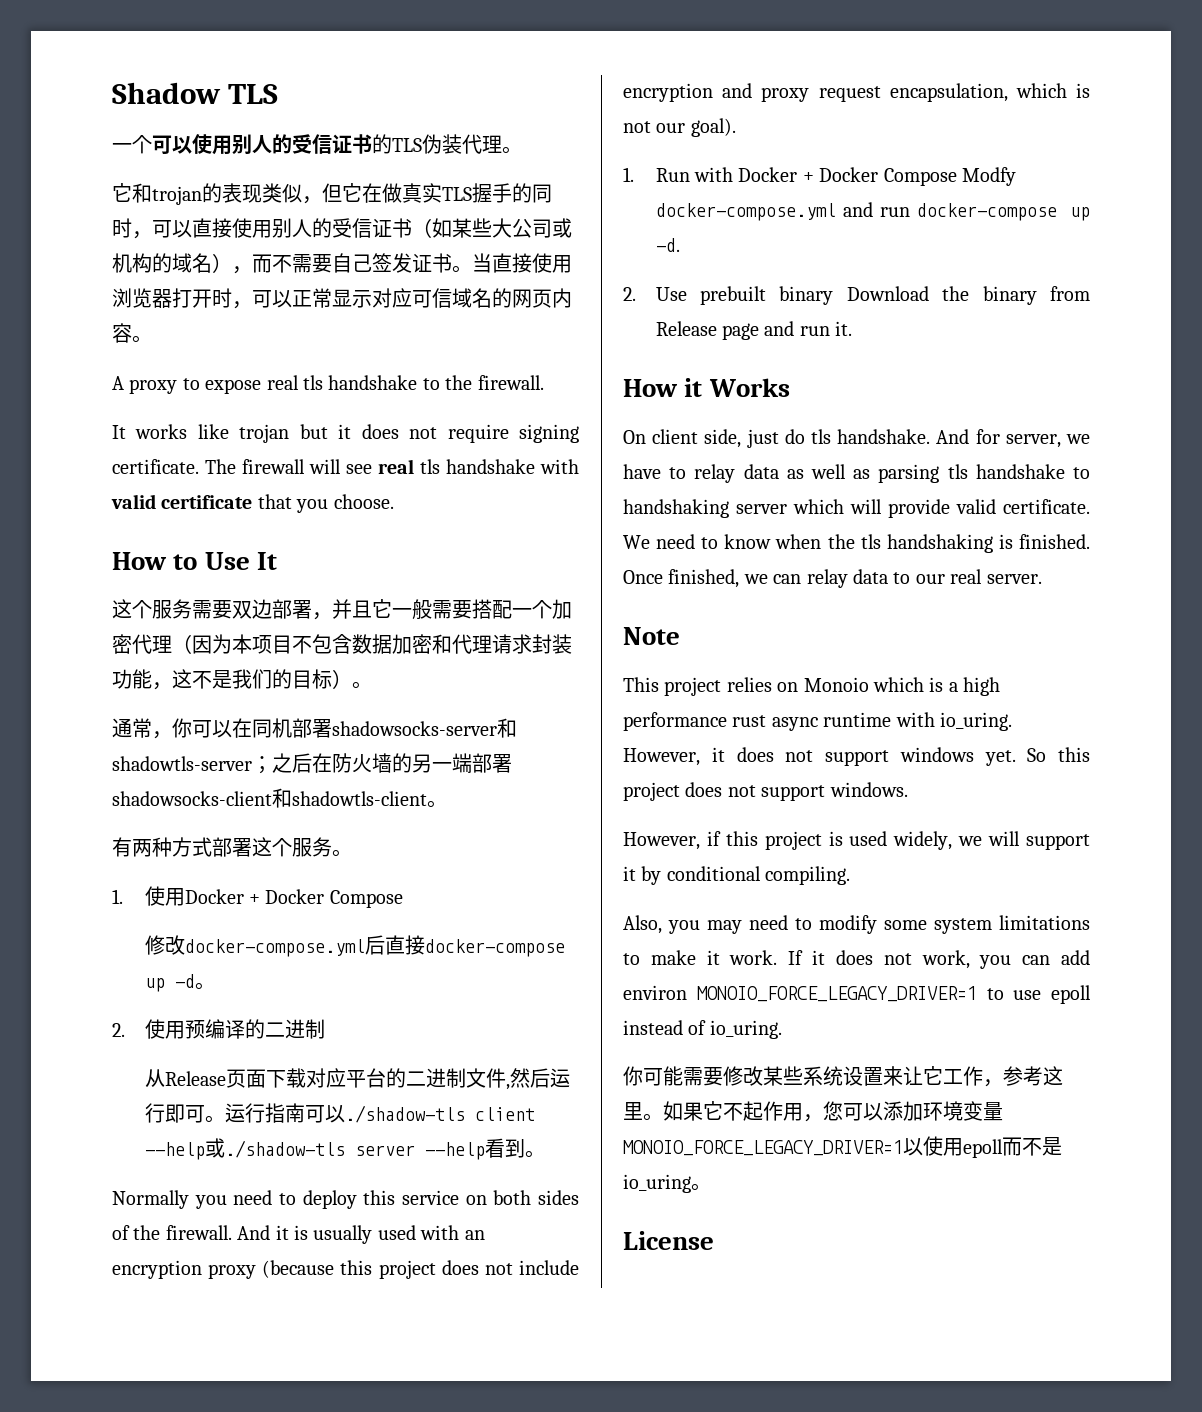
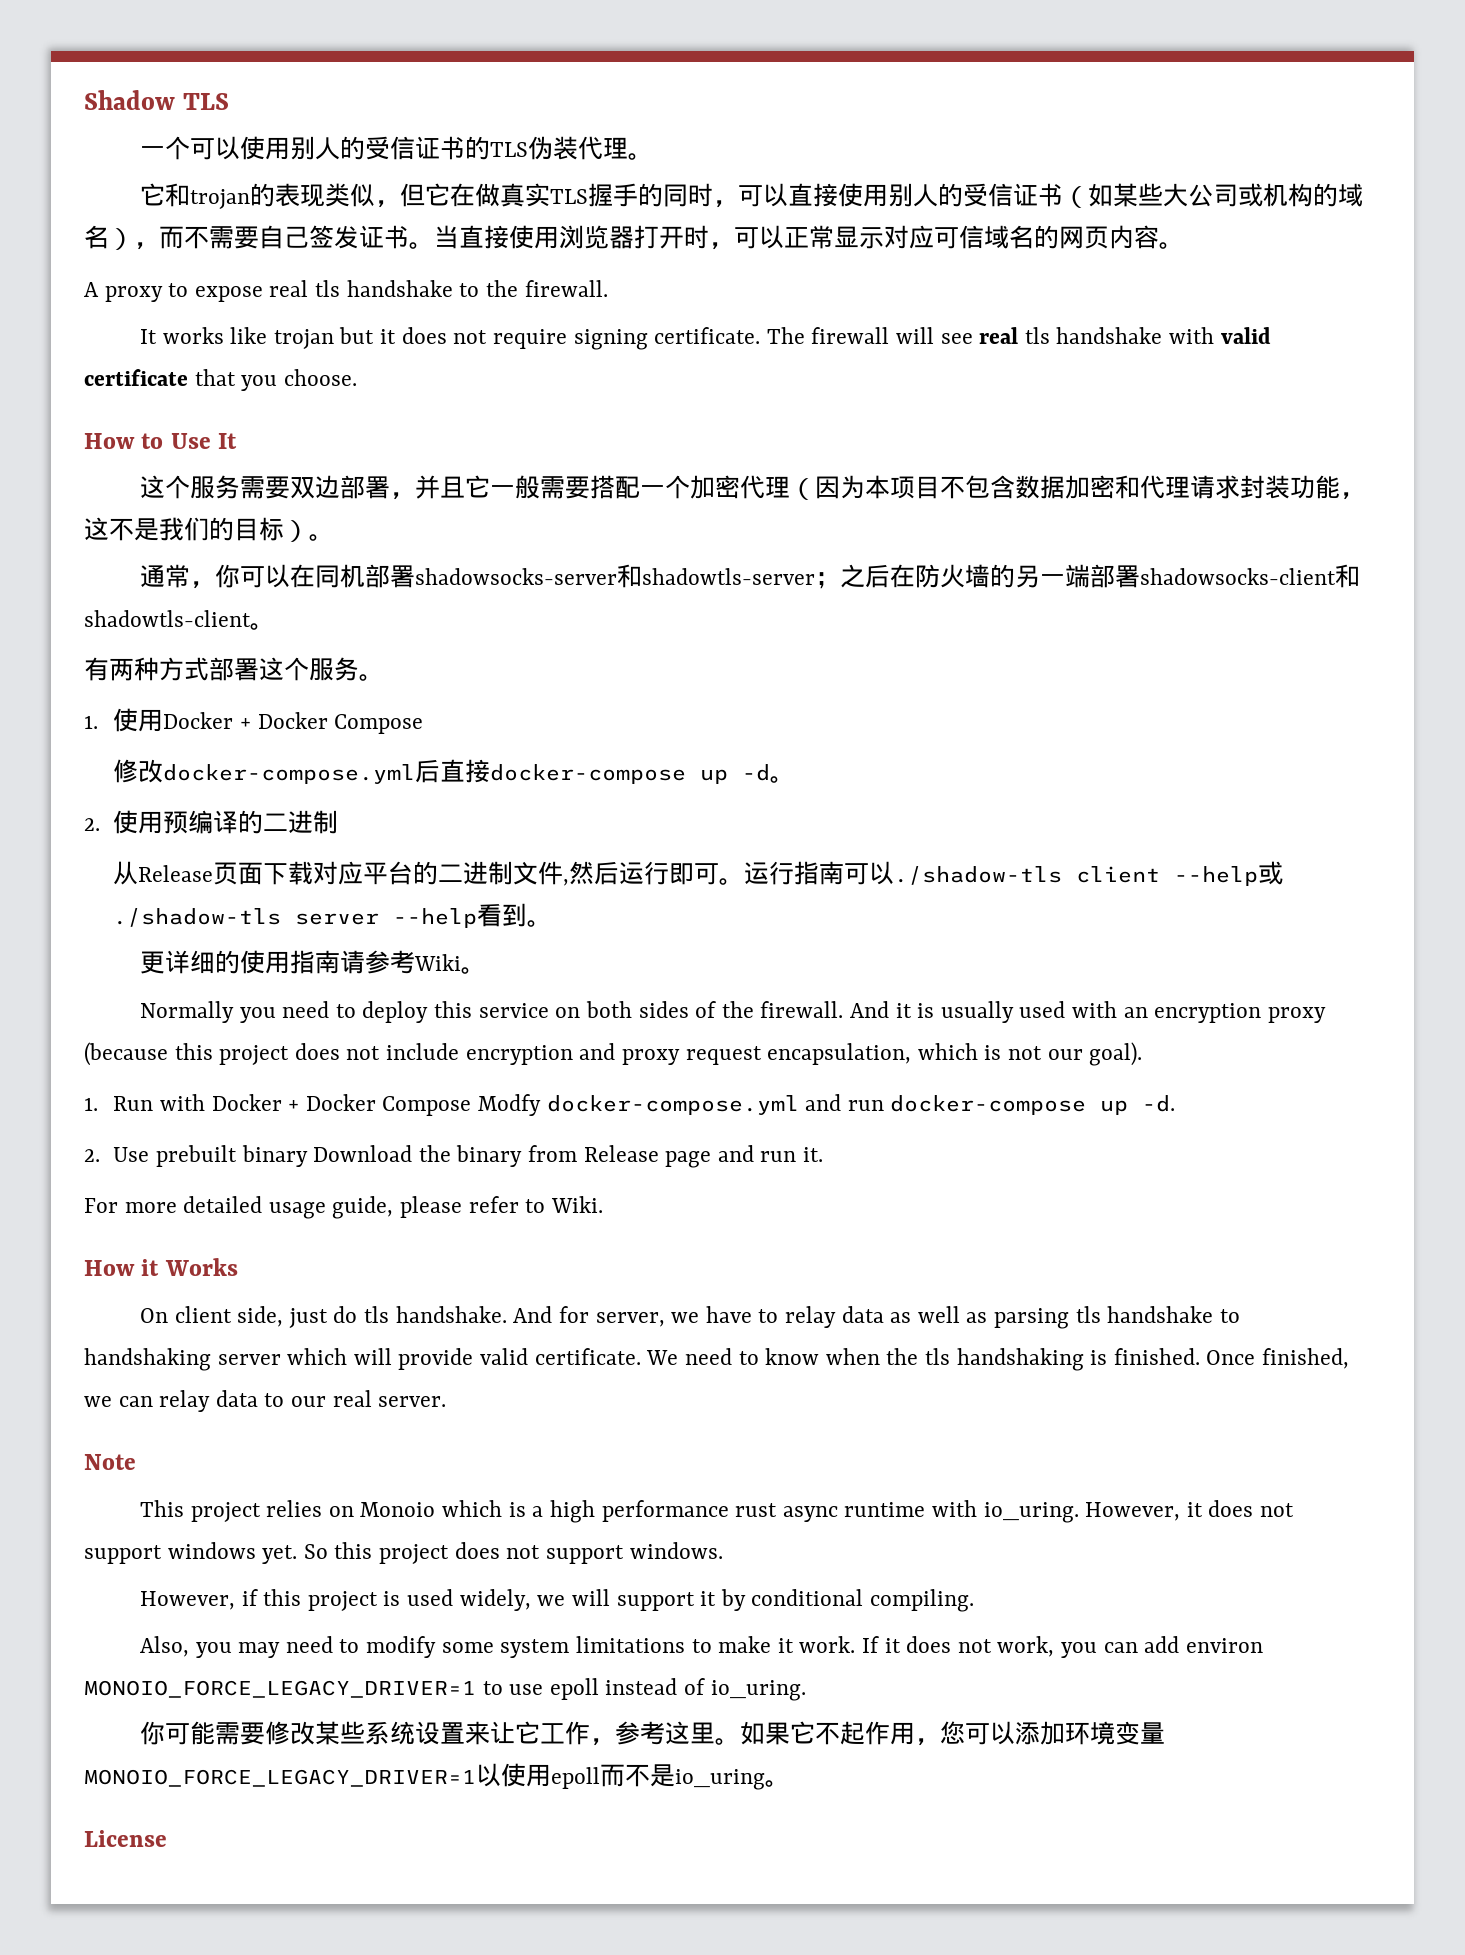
(545, 1154) none -> [140,950,487,974] // 更详细的使用指南请参考Wiki。
(853, 328) none -> [84,1196,603,1219] // For more detailed usage guide, please refer to Wiki.

